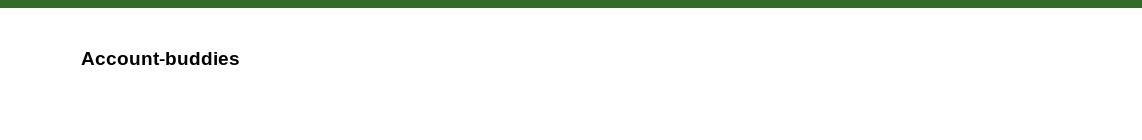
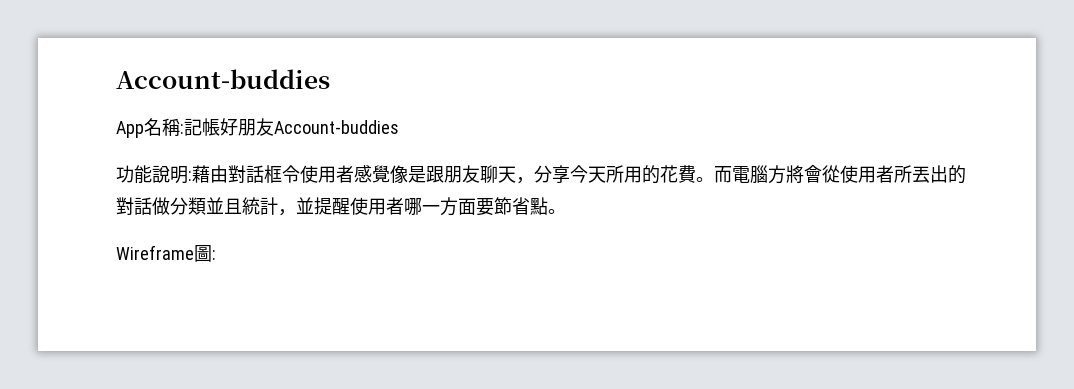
[81,52,240,65] Account-buddies -> [116,69,330,89] [116,118,399,138] [116,165,966,184] [116,197,566,216] [116,245,216,262] Account-buddies // App名稱:記帳好朋友Account-buddies // 功能說明:藉由對話框令使用者感覺像是跟朋友聊天，分享今天所用的花費。而電腦方將會從使用者所丟出的對話做分類並且統計，並提醒使用者哪一方面要節省點。 // Wireframe圖:

